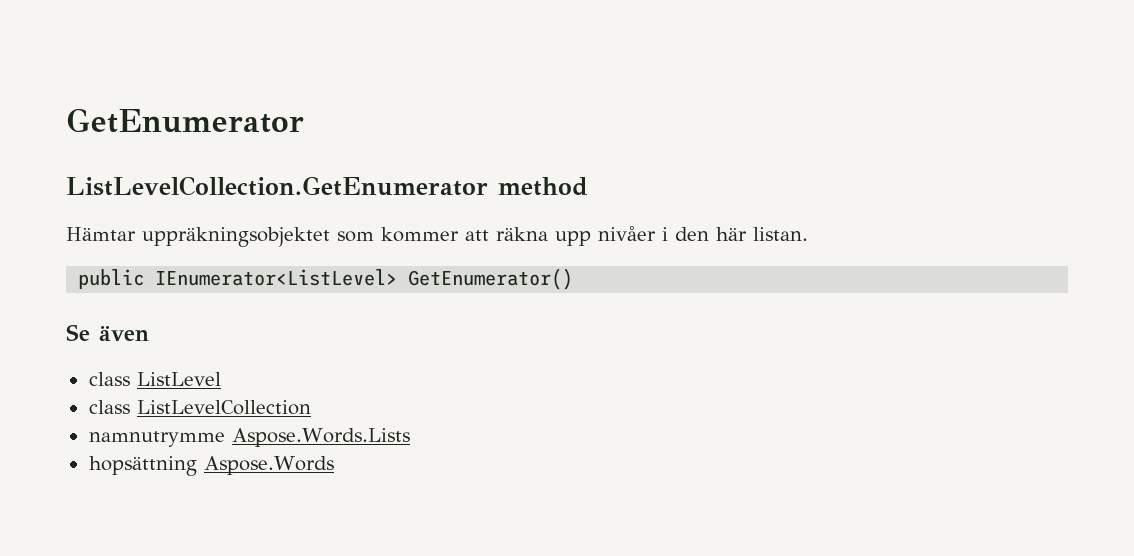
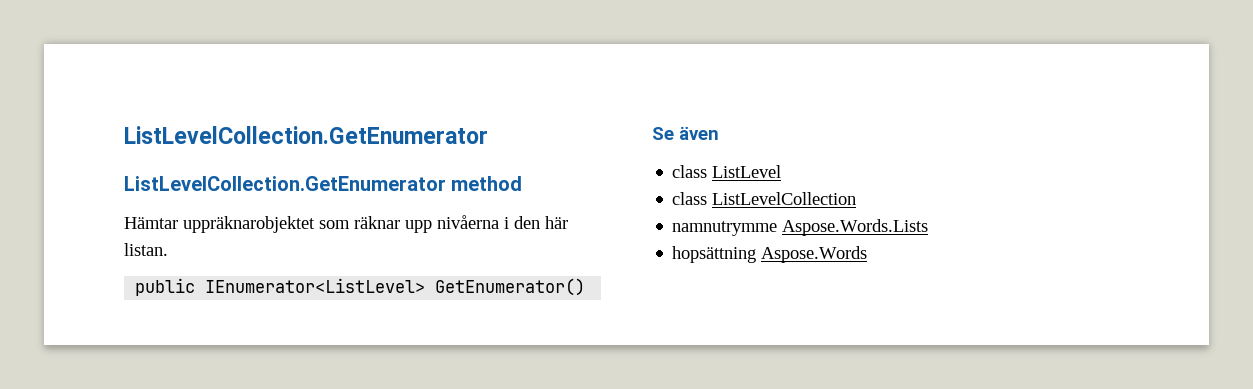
[66,108,304,133] GetEnumerator -> [124,126,488,144] ListLevelCollection.GetEnumerator
[142,226,656,247] uppräkningsobjektet som kommer att räkna upp nivåer -> [183,215,499,233] uppräknarobjektet som räknar upp nivåerna

